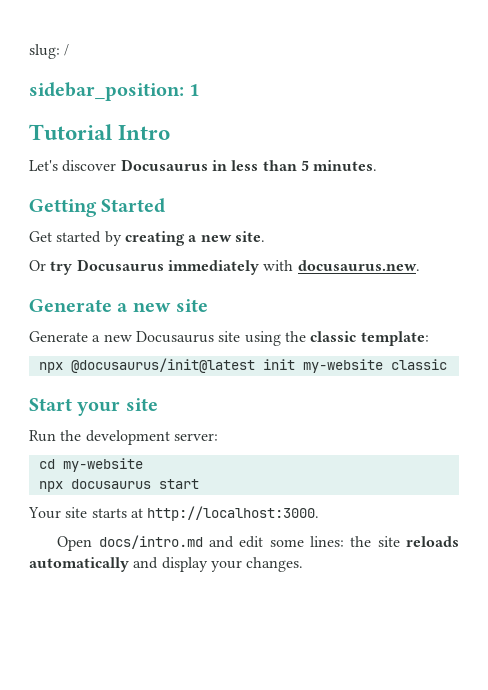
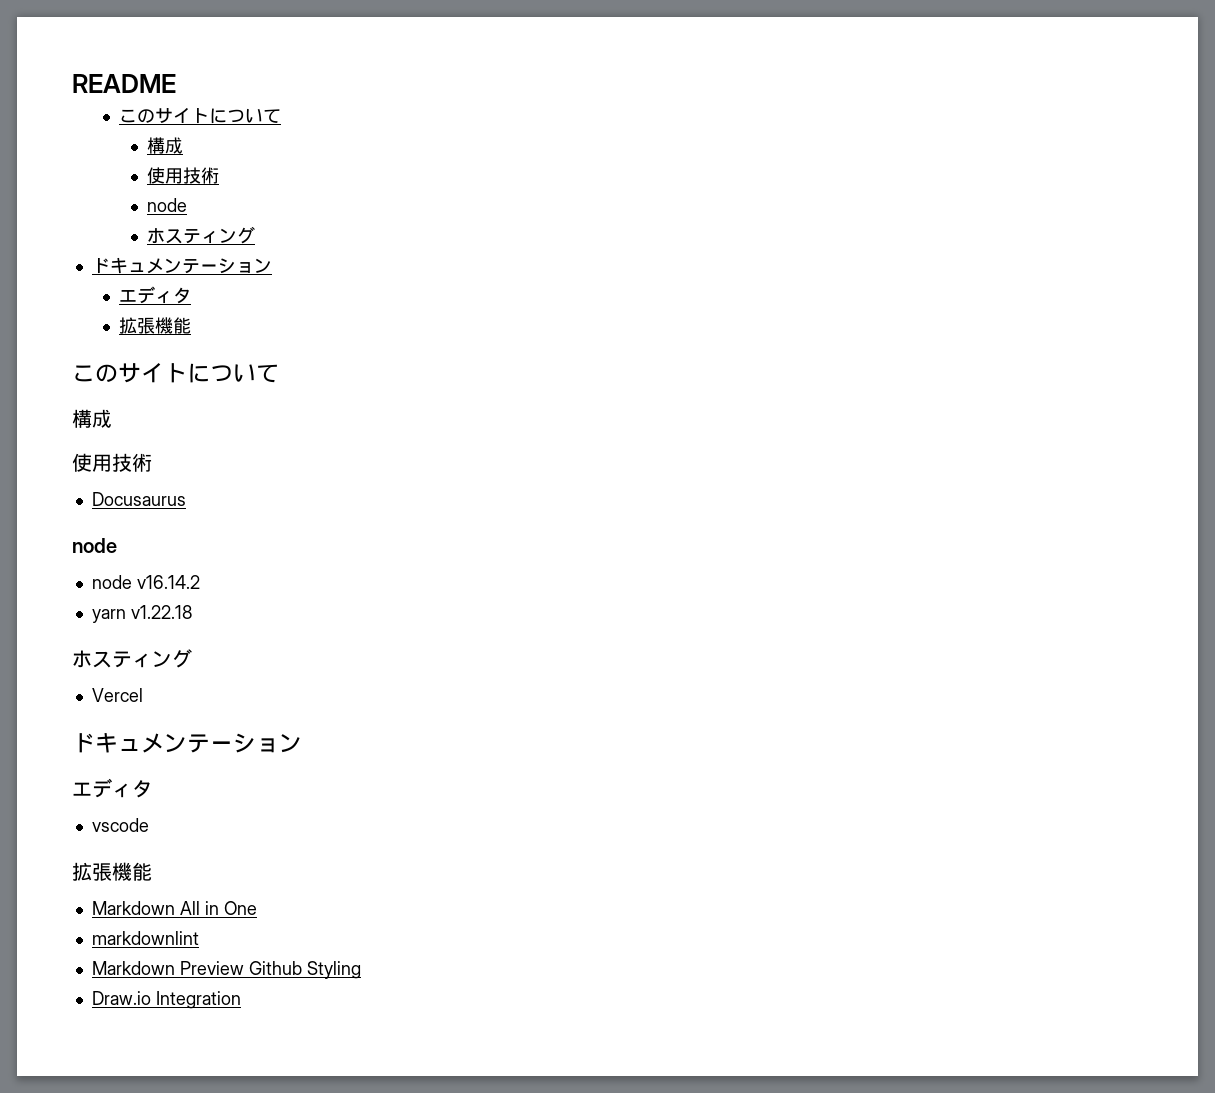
[29,44,70,59] [29,82,200,101] [29,124,171,140] [29,159,378,172] [29,198,166,217] [29,231,265,246] [29,259,420,275] [29,299,209,312] [29,331,429,346] [38,358,447,373] [29,398,158,416] [29,430,218,445] [38,458,143,472] [38,479,199,492] [28,506,320,521] [57,535,459,551] [29,557,304,572] slug: / // sidebar_position: 1 // Tutorial Intro // Let's discover Docusaurus in less than 5 minutes. // Getting Started // Get started by creating a new site. // Or try Docusaurus immediately with docusaurus.new. // Generate a new site // Generate a new Docusaurus site using the classic template: // npx @docusaurus/init@latest init my-website classic // Start your site // Run the development server: // cd my-website // npx docusaurus start // Your site starts at http://localhost:3000. // Open docs/intro.md and edit some lines: the site reloads automatically and display your changes. -> [72,74,176,93] [119,107,282,124] [147,137,184,154] [147,167,220,184] [147,198,188,212] [147,226,256,244] [91,257,272,274] [119,286,192,304] [119,317,192,334] [72,363,279,383] [72,409,112,428] [72,453,152,472] [91,492,186,506] [72,538,117,553] [91,575,200,589] [91,605,192,623] [72,649,192,668] [91,688,143,702] [72,733,302,753] [72,778,152,798] [91,818,149,832] [72,862,152,881] [91,901,257,915] [91,931,199,945] [91,961,361,979] [91,991,241,1009] README // このサイトについて // 構成 // 使用技術 // node // ホスティング // ドキュメンテーション // エディタ // 拡張機能 // このサイトについて // 構成 // 使用技術 // Docusaurus // node // node v16.14.2 // yarn v1.22.18 // ホスティング // Vercel // ドキュメンテーション // エディタ // vscode // 拡張機能 // Markdown All in One // markdownlint // Markdown Preview Github Styling // Draw.io Integration

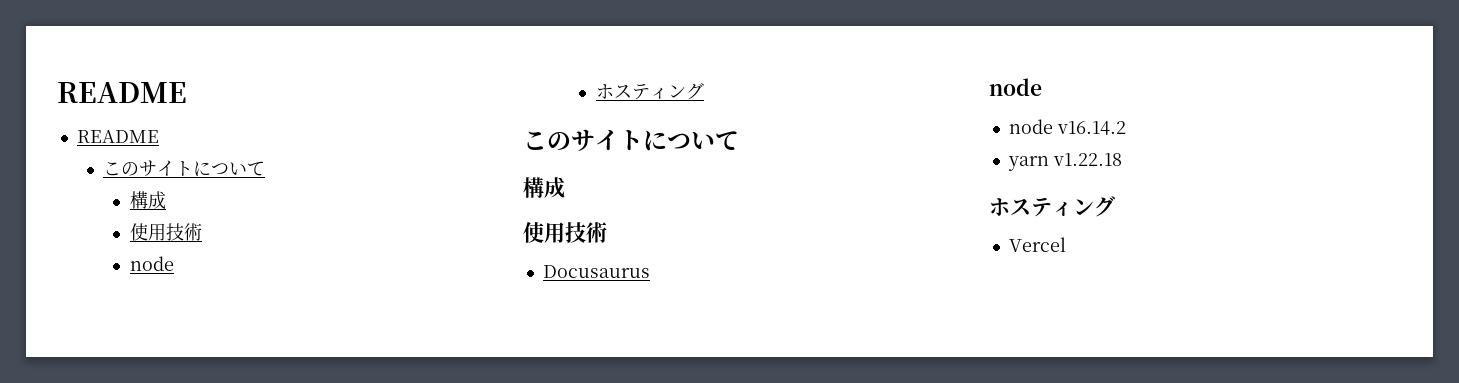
[72,74,176,93] README -> [57,82,187,103] [76,130,159,143] README // README
[91,257,272,274] [119,286,192,304] [119,317,192,334] // ドキュメンテーション // エディタ // 拡張機能 -> (704, 91) none
[72,733,302,753] [72,778,152,798] [91,818,149,832] [72,862,152,881] [91,901,257,915] [91,931,199,945] [91,961,361,979] [91,991,241,1009] // ドキュメンテーション // エディタ // vscode // 拡張機能 // Markdown All in One // markdownlint // Markdown Preview Github Styling // Draw.io Integration -> (1066, 244) none

